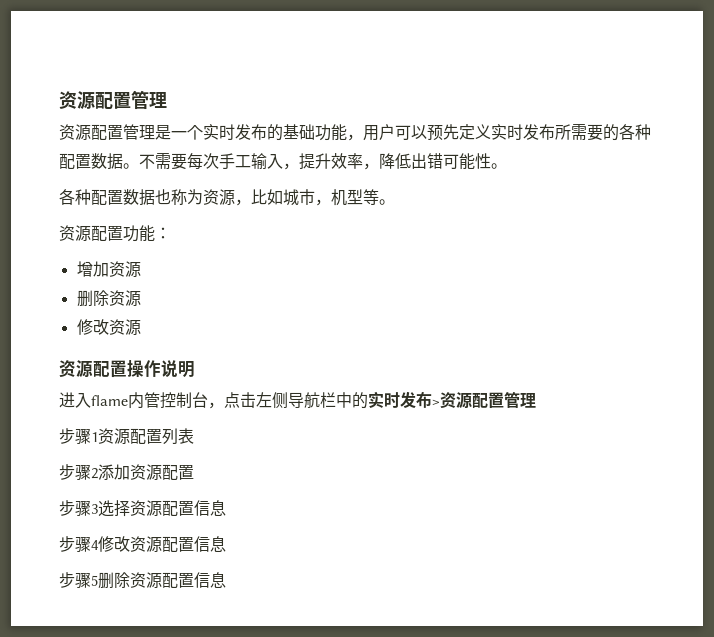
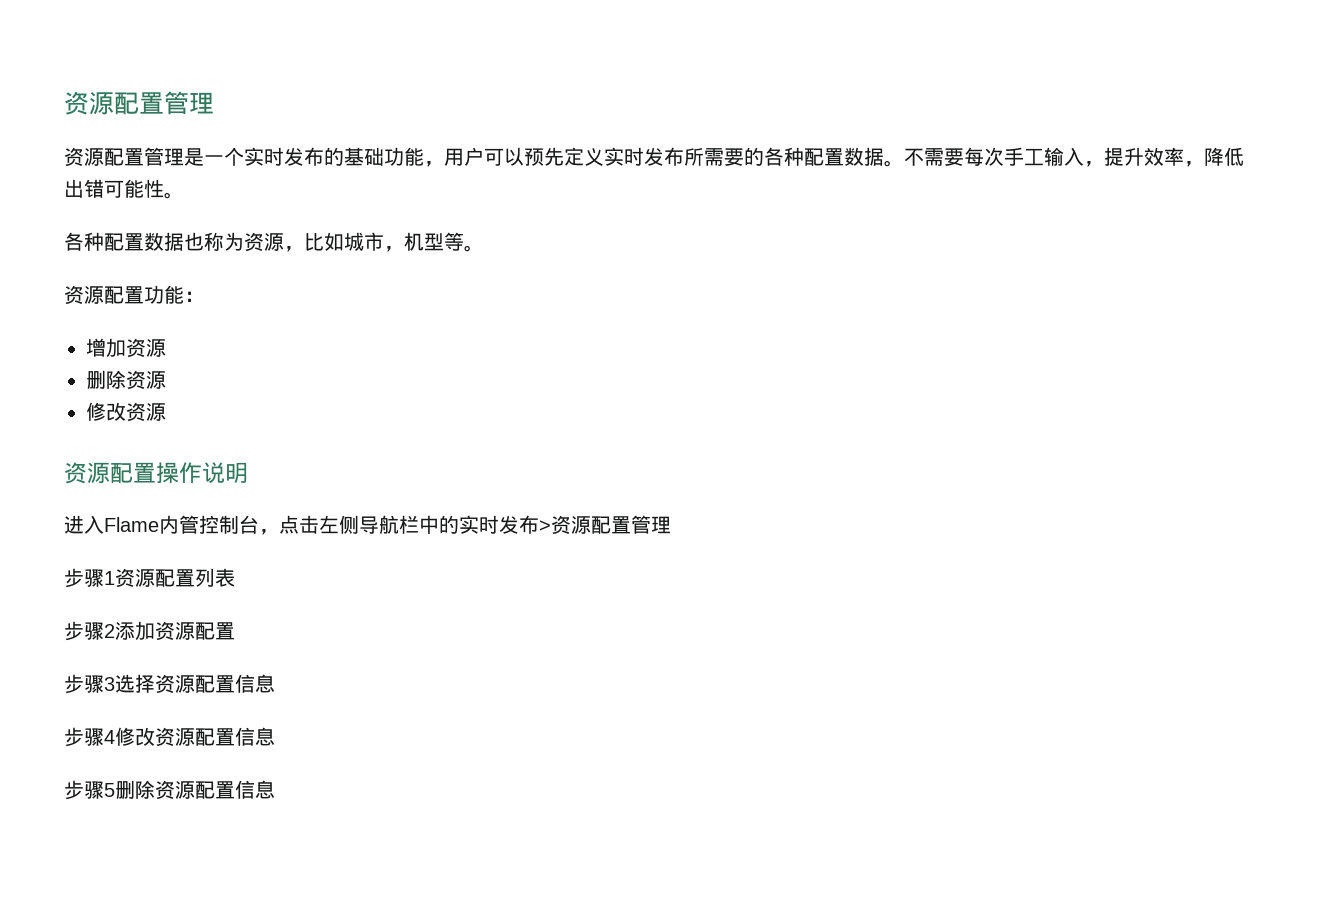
[91,395,128,406] flame -> [104,517,159,532] Flame

